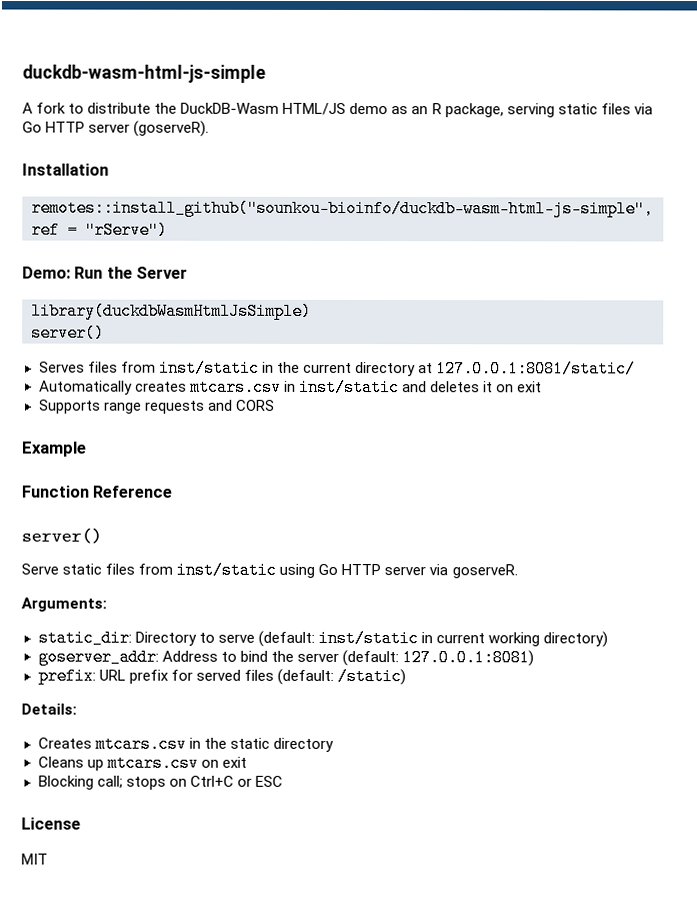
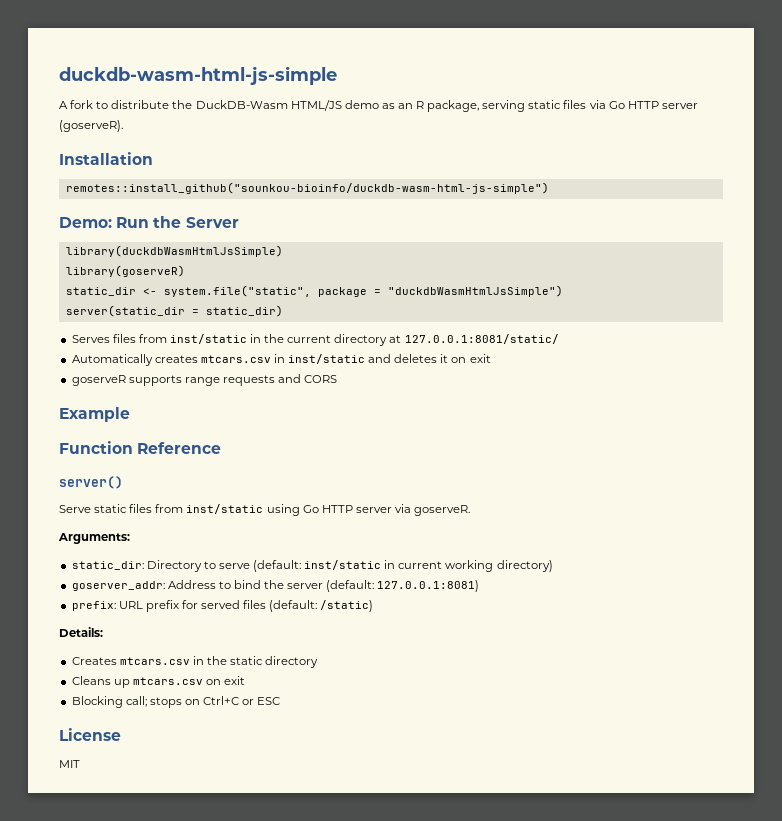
[31,199,654,218] [31,221,168,239] remotes::install_github("sounkou-bioinfo/duckdb-wasm-html-js-simple", ref = "rServe") -> [65,182,549,194] remotes::install_github("sounkou-bioinfo/duckdb-wasm-html-js-simple")
[31,324,105,342] server() -> [65,265,185,277] [65,285,563,297] [65,305,283,317] library(goserveR) // static_dir <- system.file("static", package = "duckdbWasmHtmlJsSimple") // server(static_dir = static_dir)
[38,399,101,414] Supports -> [71,375,182,386] goserveR supports

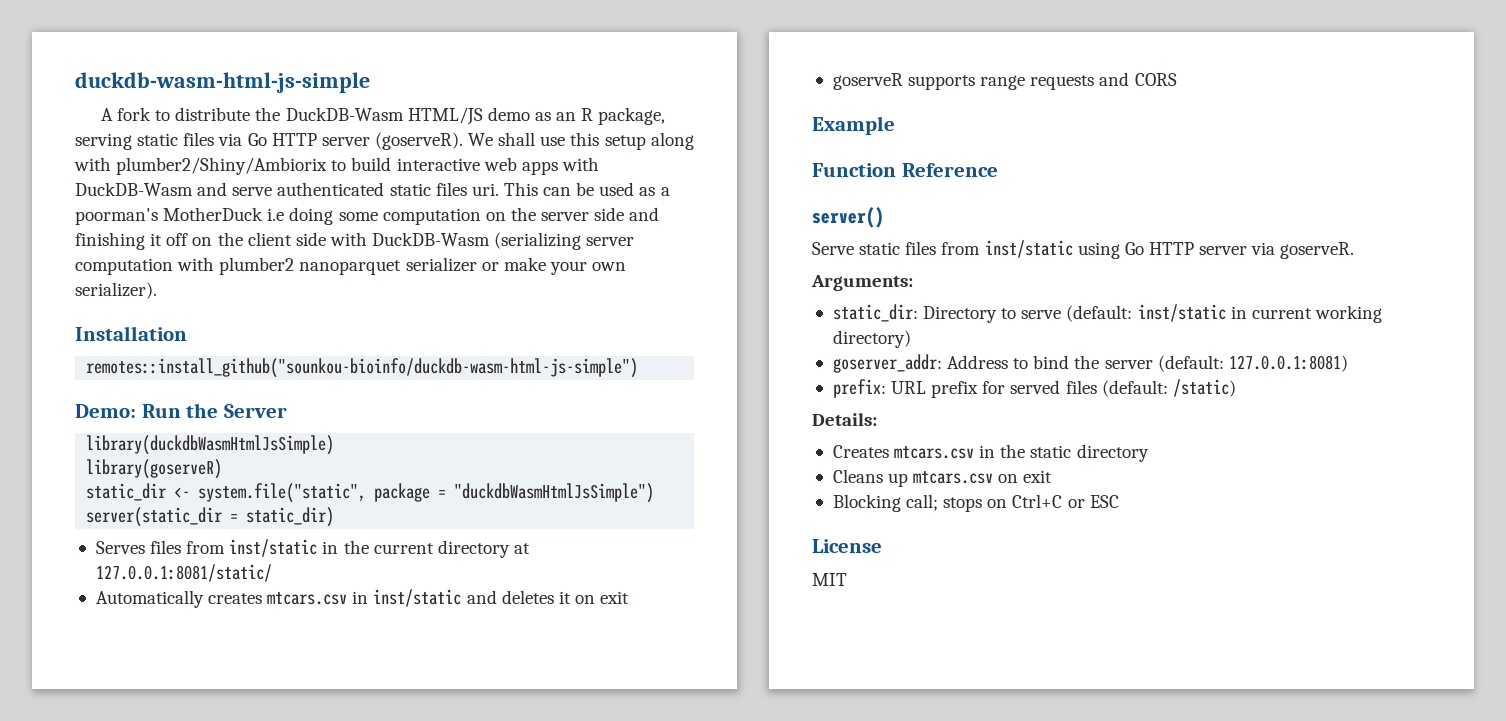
(123, 126) none -> [468,132,694,150] [74,157,599,175] [75,182,670,196] [75,207,660,225] [75,232,635,250] [75,257,627,275] [75,282,157,299] We shall use this setup along with plumber2/Shiny/Ambiorix to build interactive web apps with DuckDB-Wasm and serve authenticated static files uri. This can be used as a poorman's MotherDuck i.e doing some computation on the server side and finishing it off on the client side with DuckDB-Wasm (serializing server computation with plumber2 nanoparquet serializer or make your own serializer).

